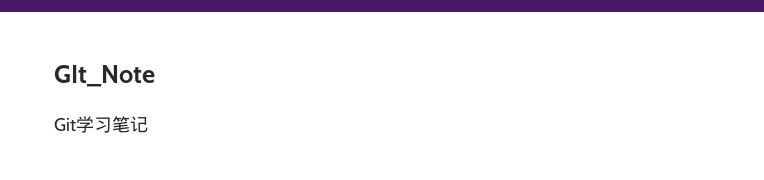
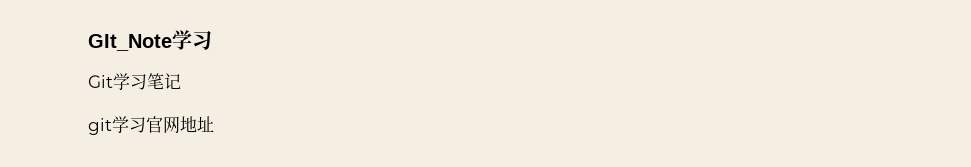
(155, 76) none -> [172,30,212,50] 学习
(148, 124) none -> [88,116,214,135] // git学习官网地址

